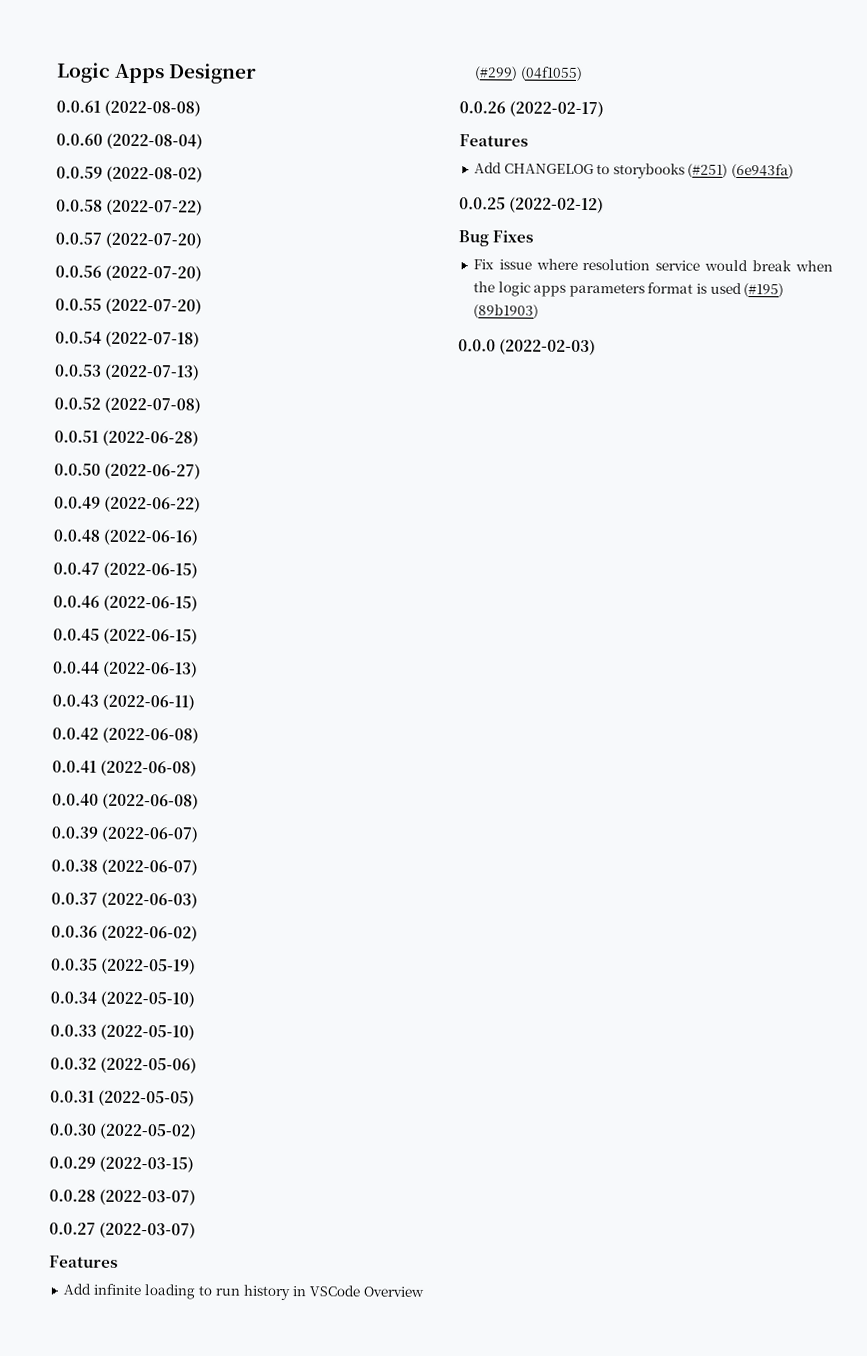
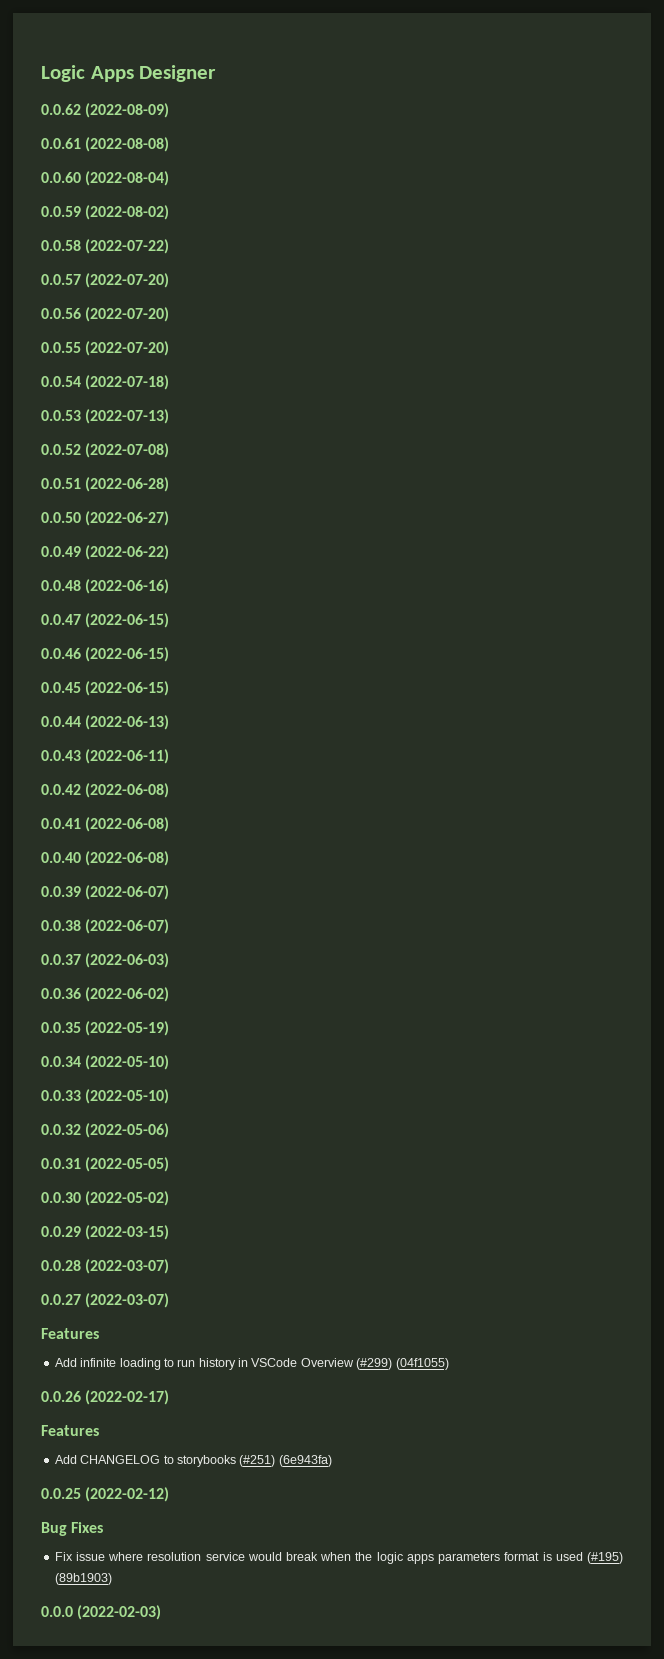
(258, 73) none -> [41,103,170,118] // 0.0.62 (2022-08-09)

